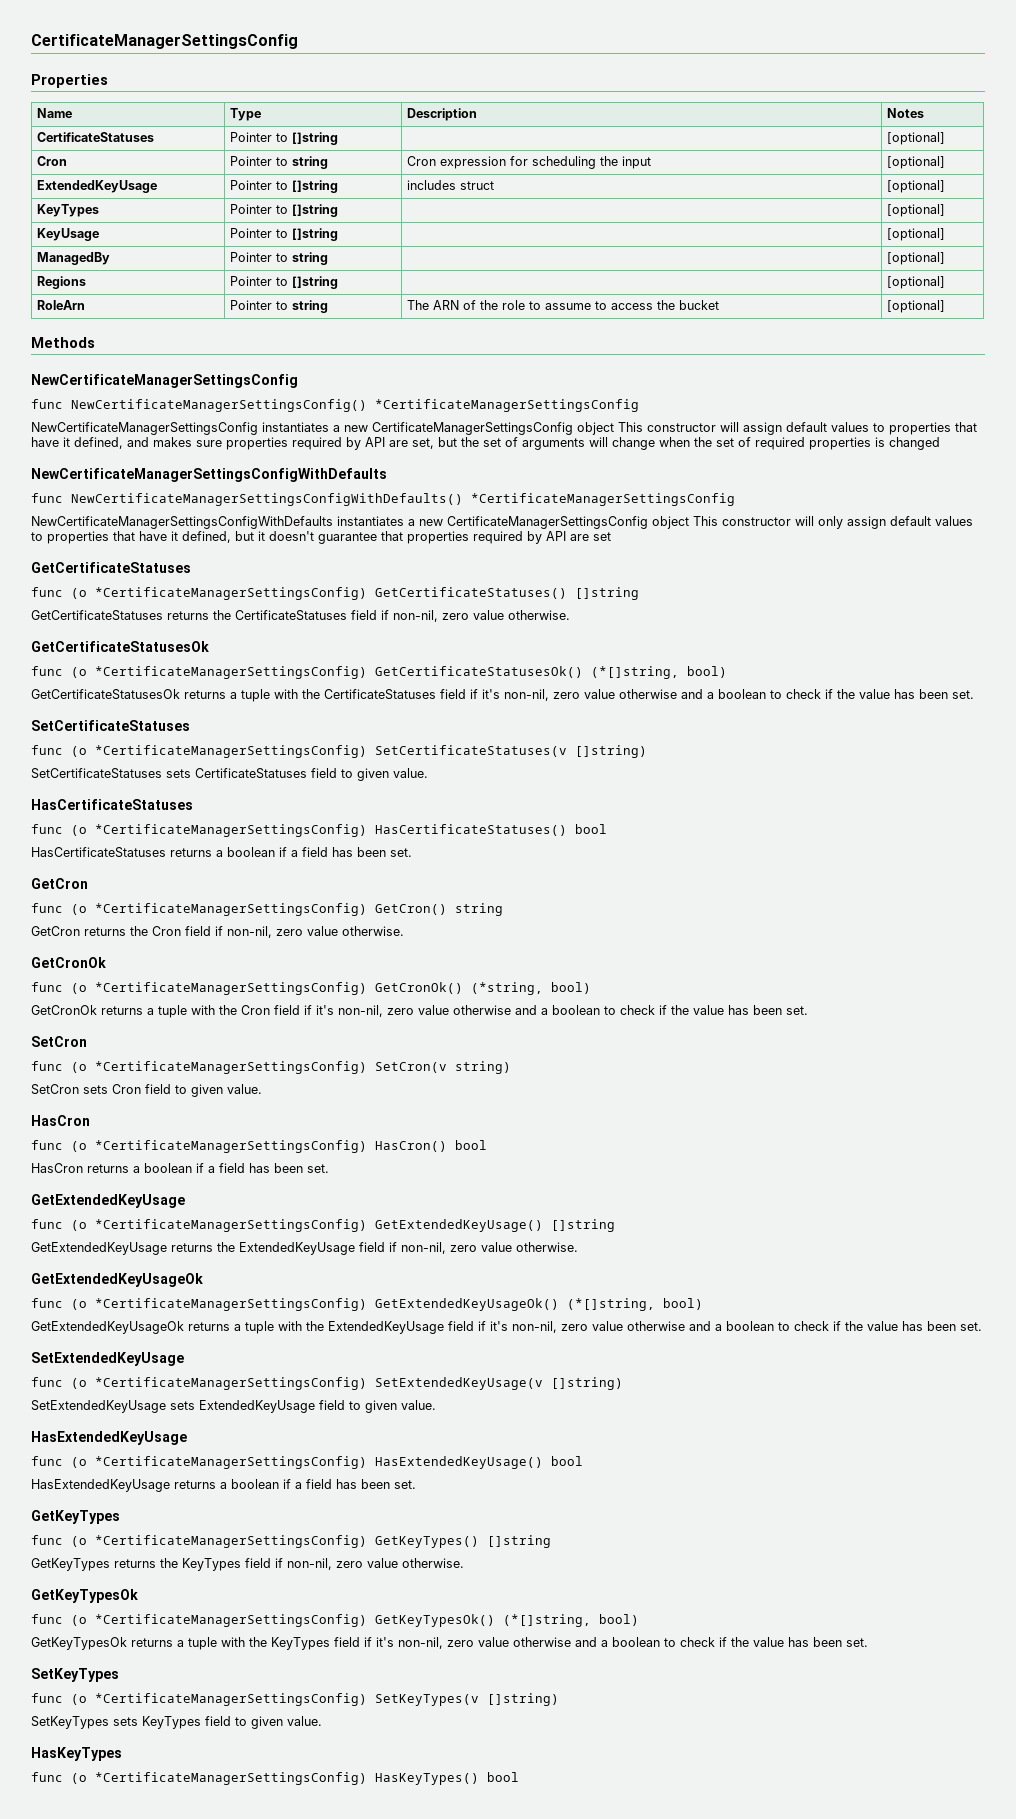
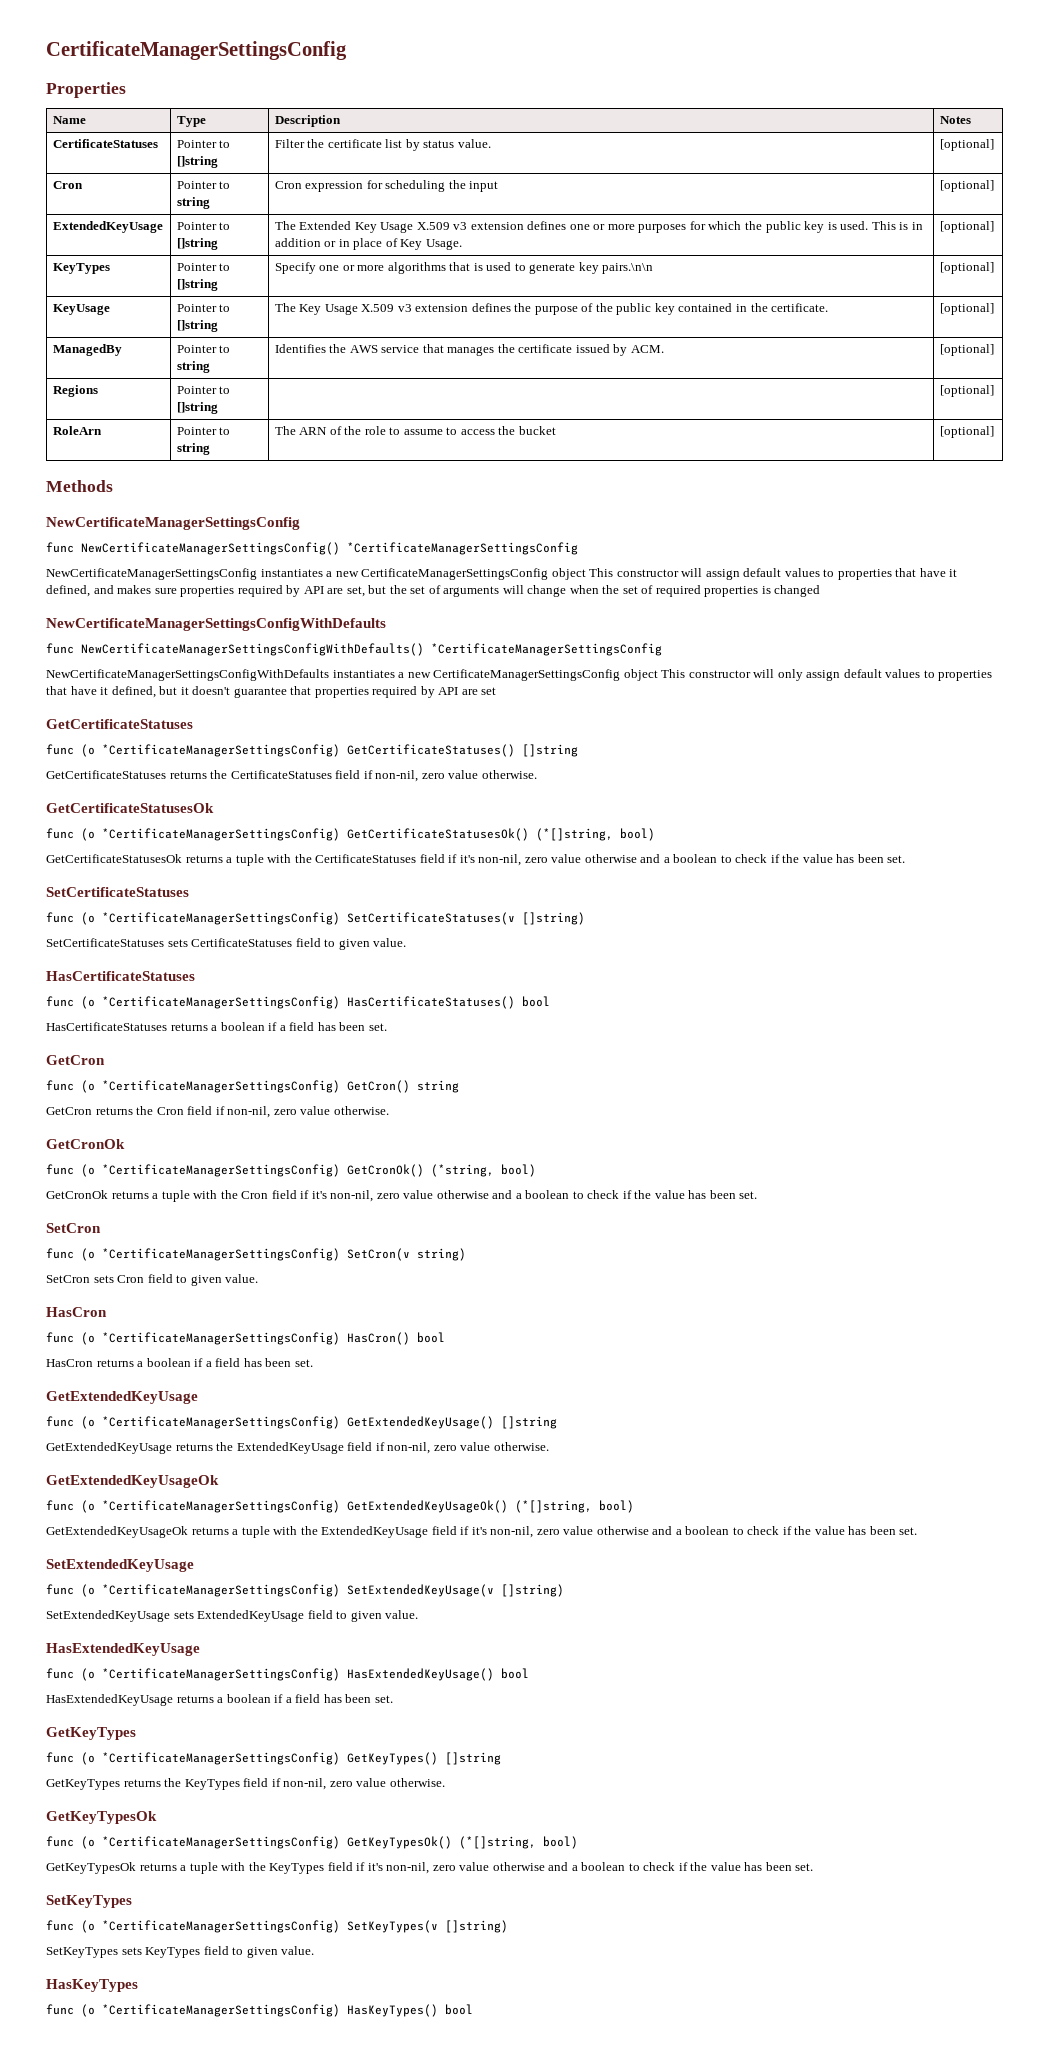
(338, 138) none -> [274,139,491,151] Filter the certificate list by status value.
[406,180,494,190] includes struct -> [274,221,923,233] [274,238,462,250] The Extended Key Usage X.509 v3 extension defines one or more purposes for which the public key is used. This is in addition or in place of Key Usage.
(338, 210) none -> [274,262,654,274] Specify one or more algorithms that is used to generate key pairs.\n\n
(338, 234) none -> [274,303,829,315] The Key Usage X.509 v3 extension defines the purpose of the public key contained in the certificate.
(328, 258) none -> [274,344,664,356] Identifies the AWS service that manages the certificate issued by ACM.

